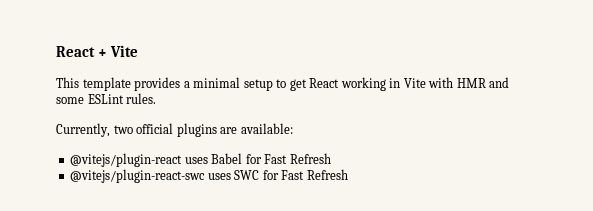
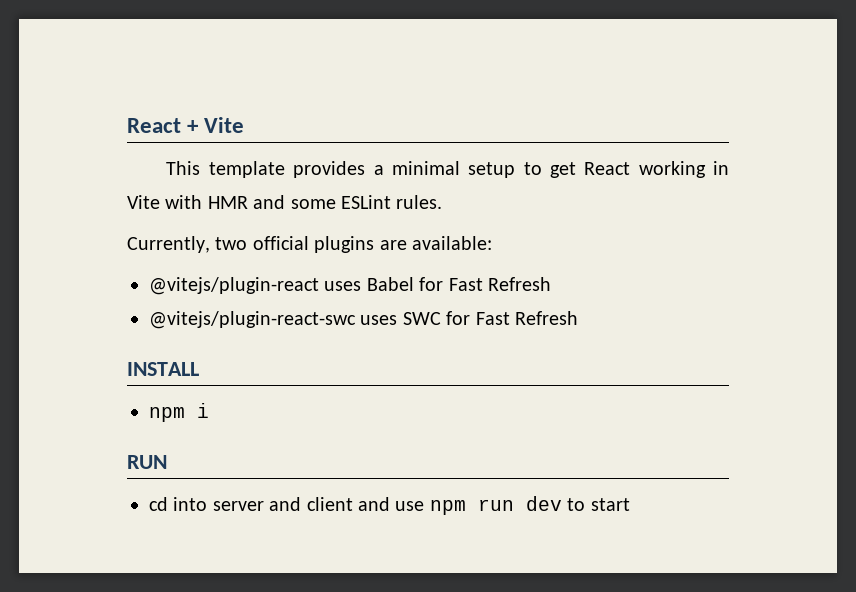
(348, 174) none -> [127,362,199,376] [149,403,209,422] [127,455,167,469] [149,496,630,515] // INSTALL // npm i // RUN // cd into server and client and use npm run dev to start

